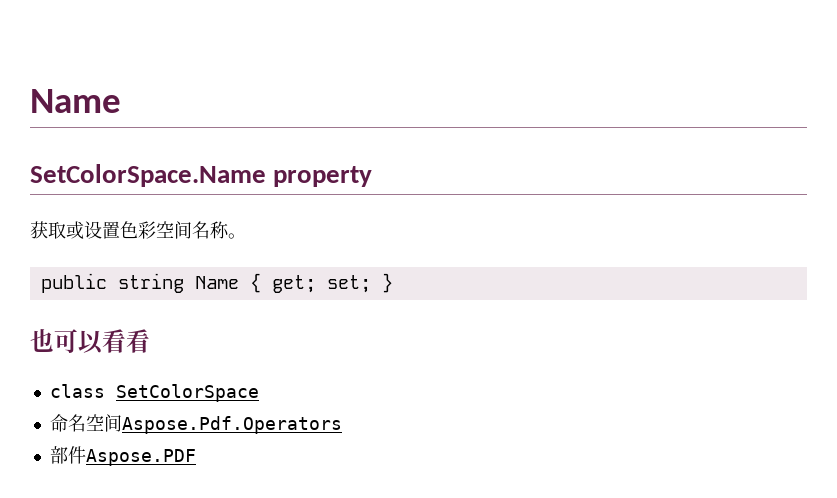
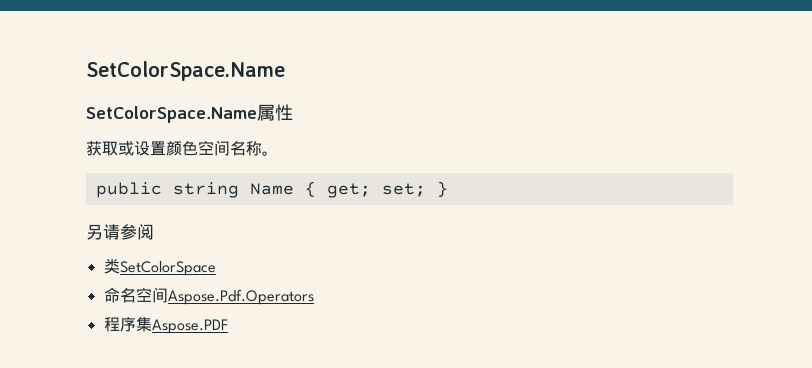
[30,89,121,113] [30,164,373,187] Name // SetColorSpace.Name property -> [86,61,285,81] [86,104,293,123] SetColorSpace.Name // SetColorSpace.Name属性
[120,221,156,239] 色彩 -> [166,141,198,156] 颜色
[30,329,150,354] [49,384,105,398] 也可以看看 // class -> [86,224,154,240] [103,258,120,274] 另请参阅 // 类
[49,446,86,464] 部件 -> [103,317,152,332] 程序集

